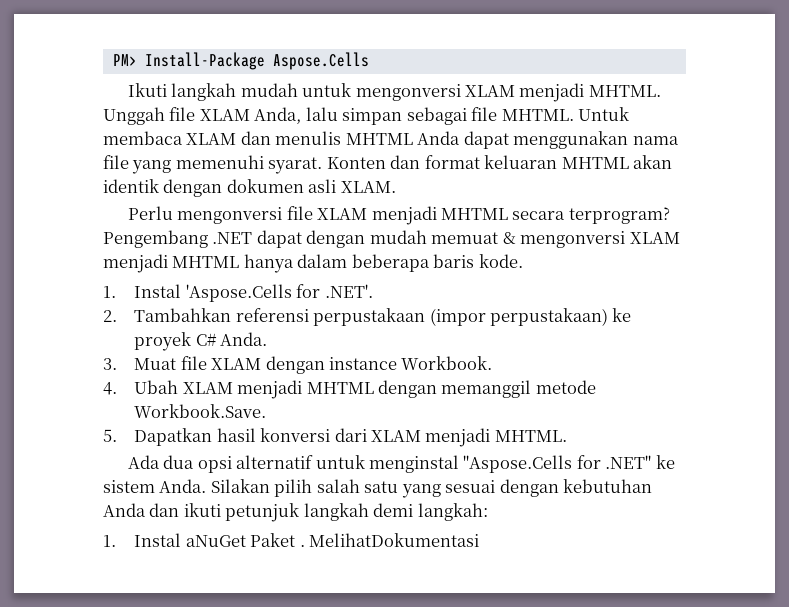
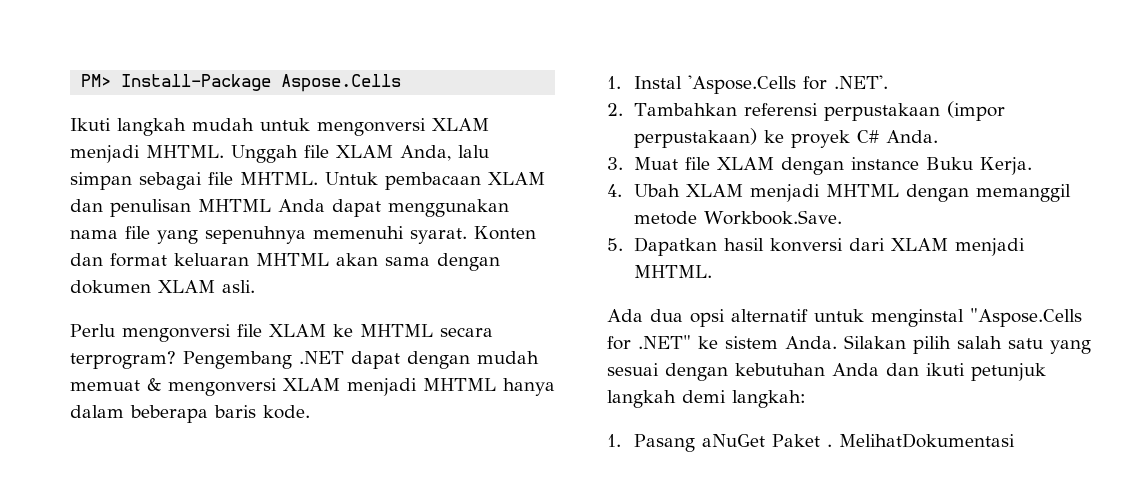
[103,131,183,145] membaca -> [385,172,481,190] pembacaan
[275,131,342,145] menulis -> [110,199,191,217] penulisan
(172, 167) none -> [205,226,306,244] sepenuhnya
[103,179,159,193] identik -> [385,257,430,266] sama
[308,179,396,193] asli XLAM. -> [158,280,255,293] XLAM asli.
[371,206,437,225] menjadi -> [333,324,353,337] ke
[401,356,493,370] Workbook. -> [925,157,1032,175] Buku Kerja.
[134,533,182,547] Instal -> [633,434,695,452] Pasang

